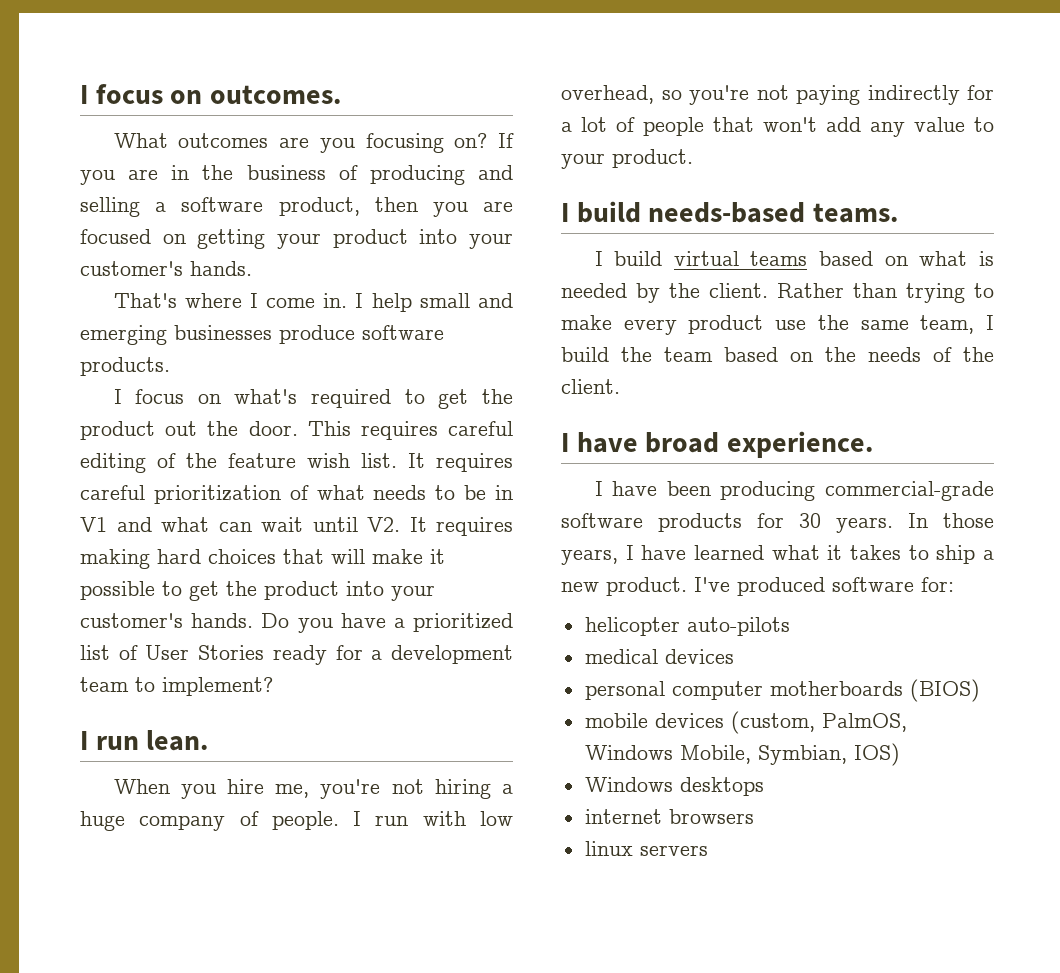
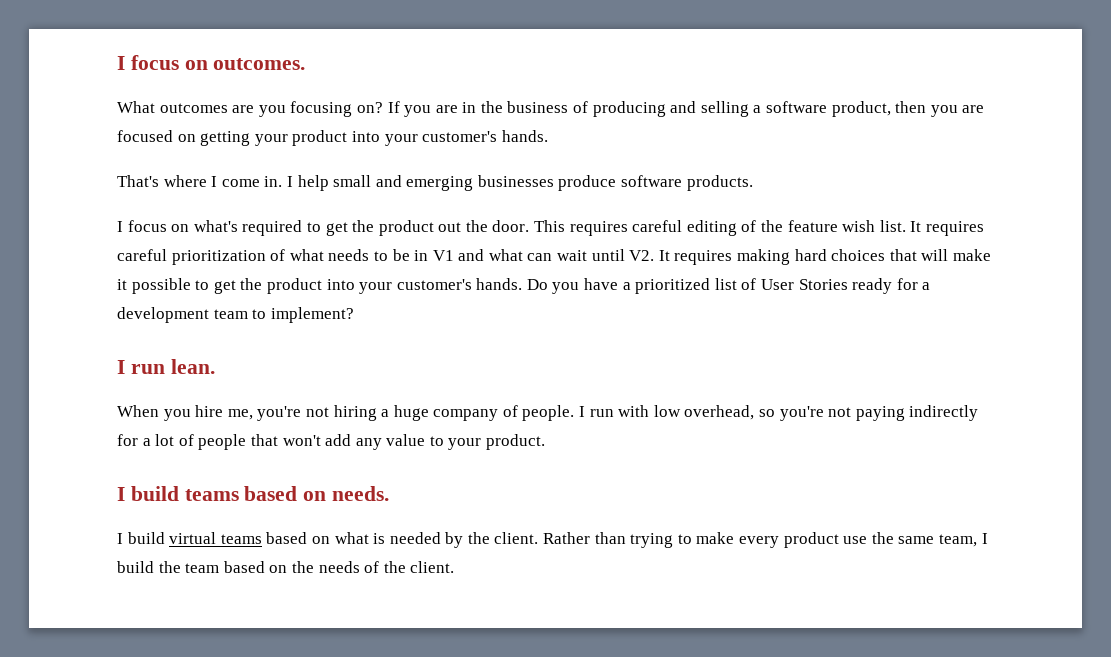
[648,202,898,223] needs-based teams. -> [184,486,390,501] teams based on needs.
[561,431,873,458] [594,481,994,501] [561,513,994,533] [561,545,994,565] [561,577,954,596] [584,617,790,636] [584,649,734,664] [584,679,980,702] [584,711,907,734] [584,743,900,766] [584,777,764,796] [584,809,754,824] [584,841,708,856] // I have broad experience. // I have been producing commercial-grade software products for 30 years. In those years, I have learned what it takes to ship a new product. I've produced software for: // helicopter auto-pilots // medical devices // personal computer motherboards (BIOS) // mobile devices (custom, PalmOS, Windows Mobile, Symbian, IOS) // Windows desktops // internet browsers // linux servers -> (455, 567) none

